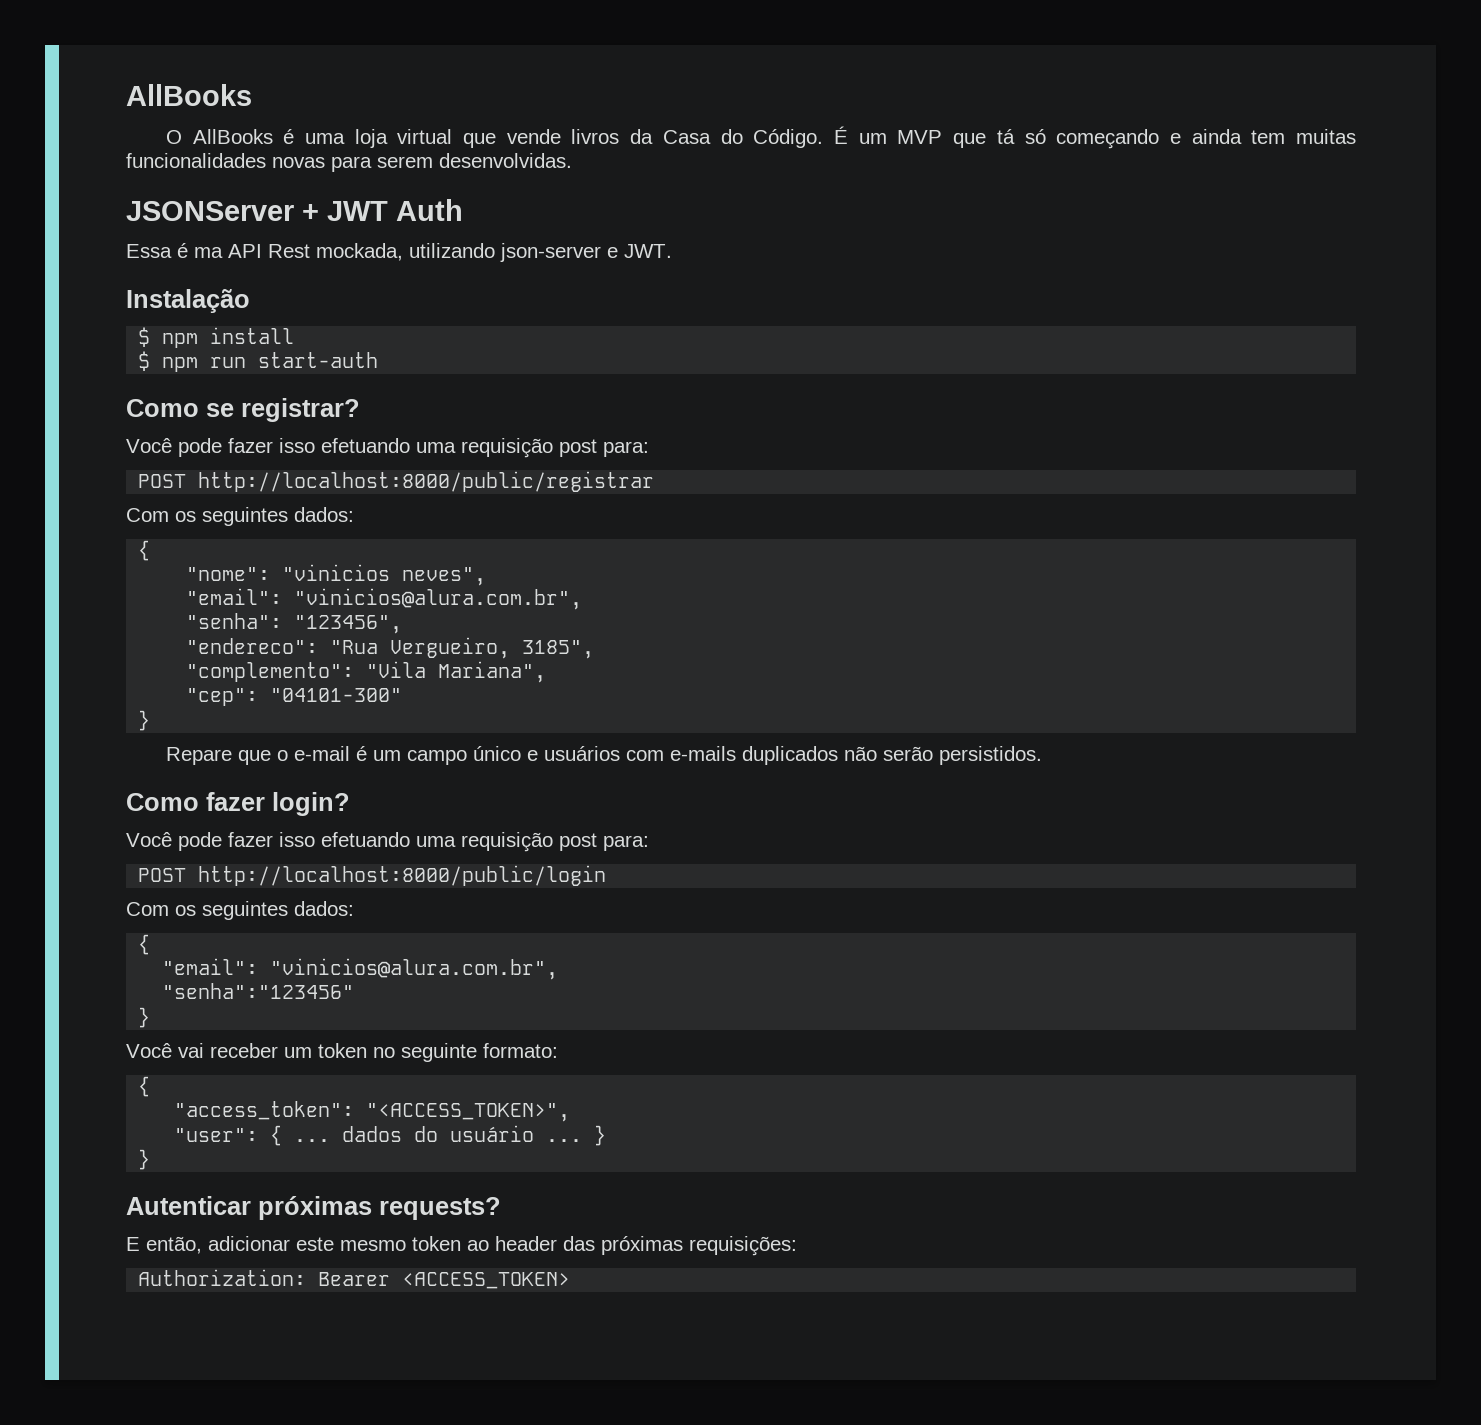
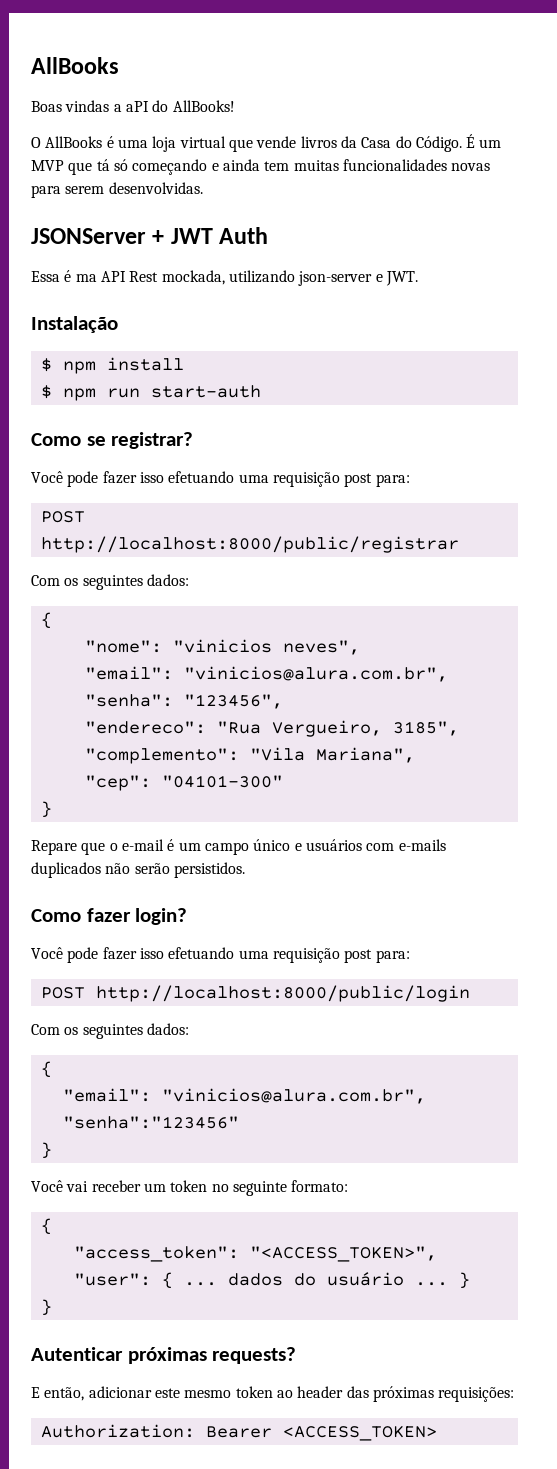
[126,84,252,106] AllBooks -> [31,57,119,74] [31,100,235,112] AllBooks // Boas vindas a aPI do AllBooks!

